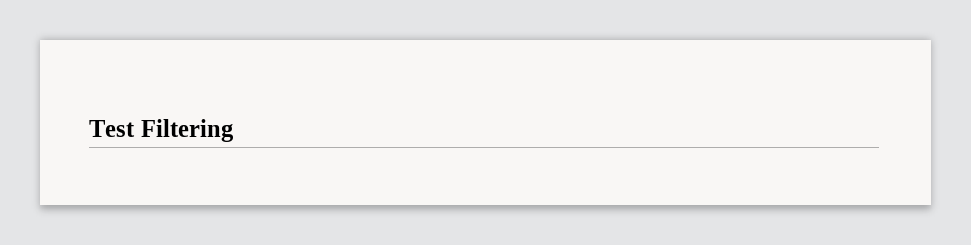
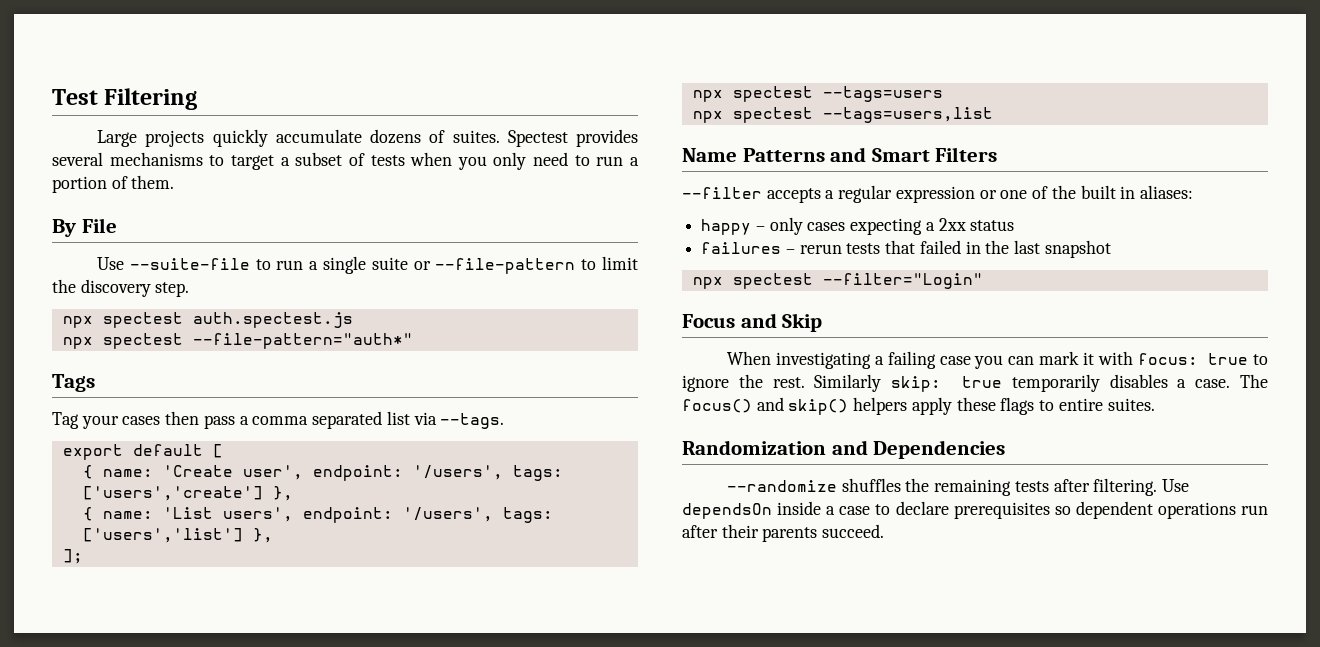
(234, 130) none -> [97,129,639,147] [52,152,639,170] [52,175,175,193] [52,218,117,237] [97,256,638,274] [52,279,190,297] [62,312,353,328] [62,333,413,349] [52,374,95,392] [52,411,505,429] [62,444,223,460] [82,465,563,481] [82,486,293,501] [82,507,553,523] [82,528,273,543] [62,549,83,564] [692,86,943,102] [692,107,993,123] [682,147,998,162] [682,185,1193,203] [701,217,1015,235] [701,240,1111,258] [692,273,983,289] [682,313,823,332] [727,351,1268,369] [682,374,1268,392] [682,397,1155,415] [682,440,1006,459] [727,478,1190,496] [682,501,1268,519] [682,524,885,542] // Large projects quickly accumulate dozens of suites. Spectest provides several mechanisms to target a subset of tests when you only need to run a portion of them. // By File // Use --suite-file to run a single suite or --file-pattern to limit the discovery step. // npx spectest auth.spectest.js // npx spectest --file-pattern="auth*" // Tags // Tag your cases then pass a comma separated list via --tags. // export default [ // { name: 'Create user', endpoint: '/users', tags: ['users','create'] }, // { name: 'List users', endpoint: '/users', tags: ['users','list'] }, // ]; // npx spectest --tags=users // npx spectest --tags=users,list // Name Patterns and Smart Filters // --filter accepts a regular expression or one of the built in aliases: // happy – only cases expecting a 2xx status // failures – rerun tests that failed in the last snapshot // npx spectest --filter="Login" // Focus and Skip // When investigating a failing case you can mark it with focus: true to ignore the rest. Similarly skip: true temporarily disables a case. The focus() and skip() helpers apply these flags to entire suites. // Randomization and Dependencies // --randomize shuffles the remaining tests after filtering. Use dependsOn inside a case to declare prerequisites so dependent operations run after their parents succeed.

